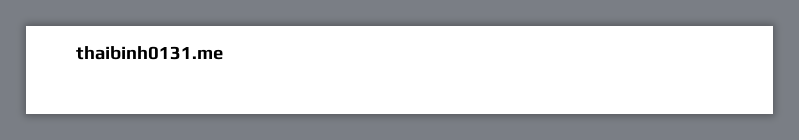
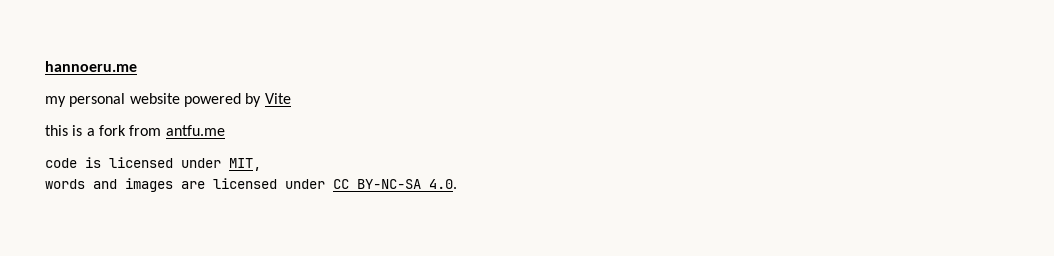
[76,46,223,60] thaibinh0131.me -> [45,61,137,72] [45,93,291,107] [45,125,225,136] [45,157,261,171] [45,178,457,192] hannoeru.me // my personal website powered by Vite // this is a fork from antfu.me // code is licensed under MIT, // words and images are licensed under CC BY-NC-SA 4.0.

